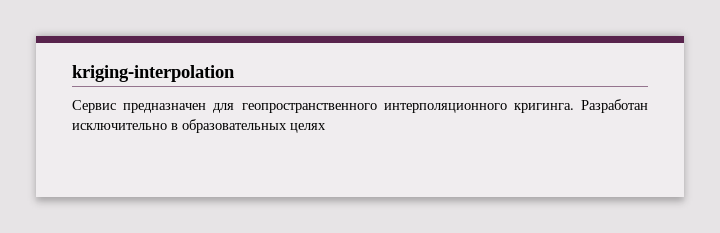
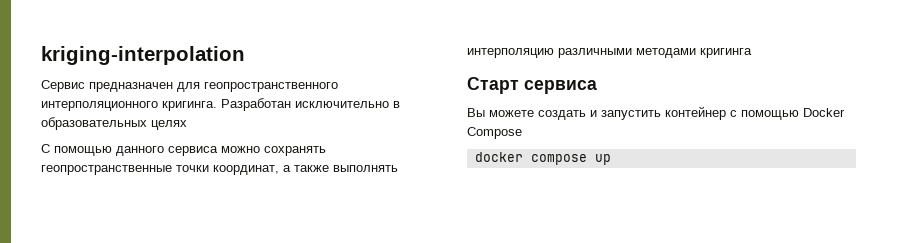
(326, 128) none -> [41,144,326,156] [41,165,398,175] [467,48,752,58] [467,77,597,94] [467,106,845,120] [467,127,522,139] [474,152,611,165] // С помощью данного сервиса можно сохранять геопространственные точки координат, а также выполнять интерполяцию различными методами кригинга // Старт сервиса // Вы можете создать и запустить контейнер с помощью Docker Compose // docker compose up

